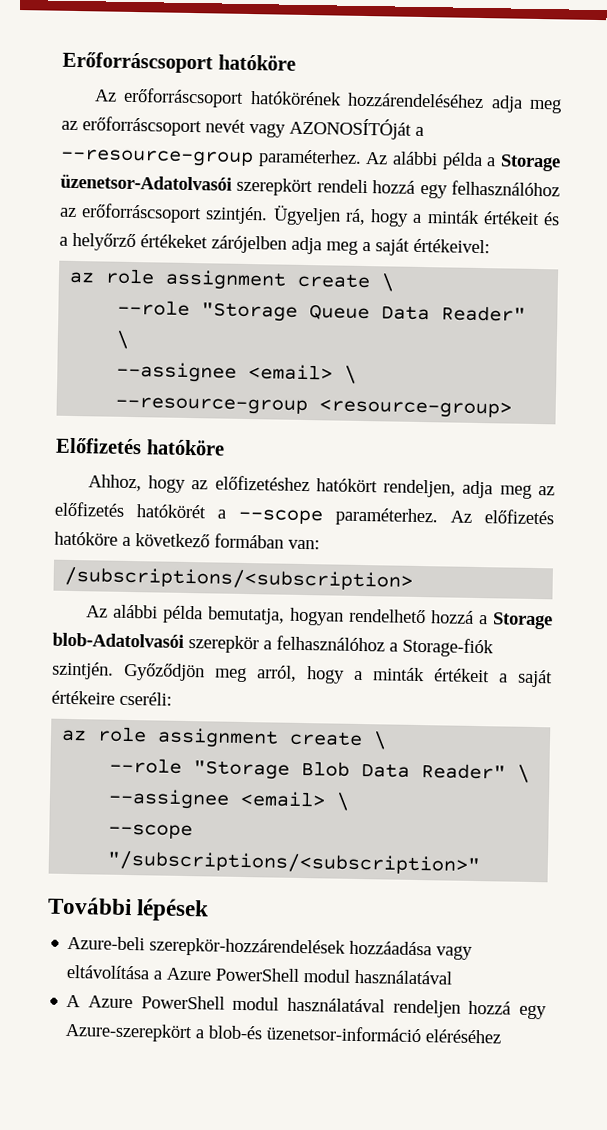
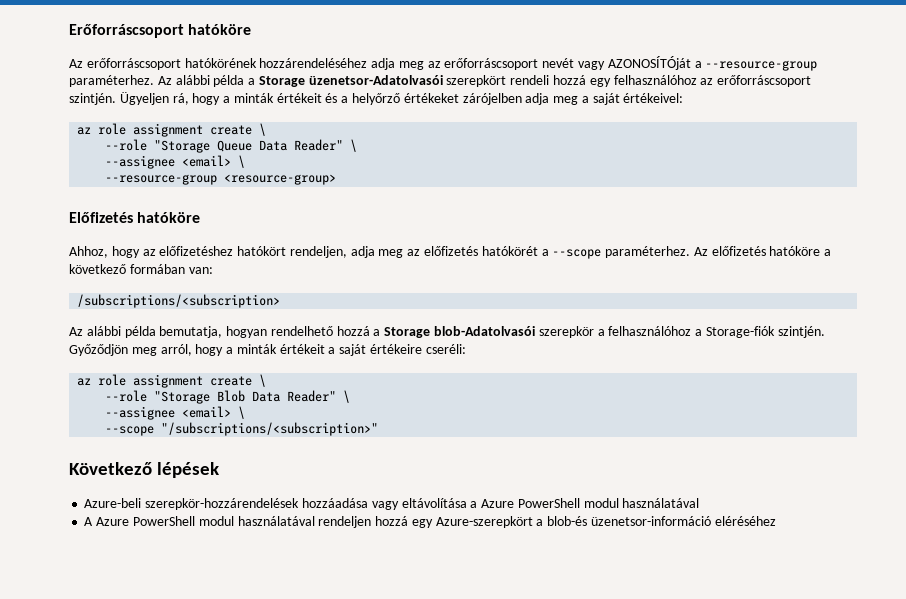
[47,896,133,916] További -> [69,462,152,475] Következő

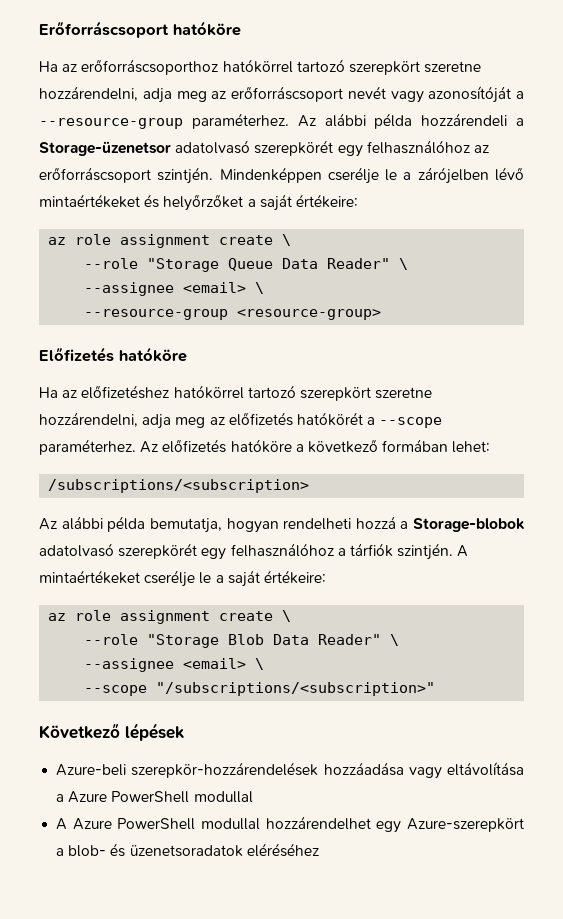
[69,58,368,70] Az erőforráscsoport hatókörének hozzárendeléséhez -> [39,59,482,75] [39,86,138,101] Ha az erőforráscsoporthoz hatókörrel tartozó szerepkört szeretne hozzárendelni,
[607,56,691,70] AZONOSÍTÓját -> [428,86,512,103] azonosítóját
[248,75,587,87] a Storage üzenetsor-Adatolvasói szerepkört rendeli hozzá -> [421,113,524,127] [39,140,334,156] hozzárendeli a Storage-üzenetsor adatolvasó szerepkörét
[119,92,684,105] Ügyeljen rá, hogy a minták értékeit és a helyőrző értékeket zárójelben adja meg a saját értékeivel: -> [219,167,524,184] [39,194,358,211] Mindenképpen cserélje le a zárójelben lévő mintaértékeket és helyőrzőket a saját értékeire:
[69,246,347,258] Ahhoz, hogy az előfizetéshez hatókört rendeljen, -> [39,385,433,401] [39,412,138,427] Ha az előfizetéshez hatókörrel tartozó szerepkört szeretne hozzárendelni,
[188,267,213,274] van: -> [452,441,491,453] lehet:
[270,326,333,336] rendelhető -> [283,518,352,530] rendelheti
[384,326,825,338] [69,344,466,356] Storage blob-Adatolvasói szerepkör a felhasználóhoz a Storage-fiók szintjén. Győződjön meg arról, hogy a minták értékeit a saját értékeire cseréli: -> [413,518,525,532] [39,543,469,560] [39,570,326,587] Storage-blobok adatolvasó szerepkörét egy felhasználóhoz a tárfiók szintjén. A mintaértékeket cserélje le a saját értékeire:
[583,498,700,508] modul használatával -> [193,791,253,803] modullal
[198,516,711,528] modul használatával rendeljen hozzá egy Azure-szerepkört a blob-és üzenetsor-információ -> [201,816,524,833] [56,843,243,857] modullal hozzárendelhet egy Azure-szerepkört a blob- és üzenetsoradatok

